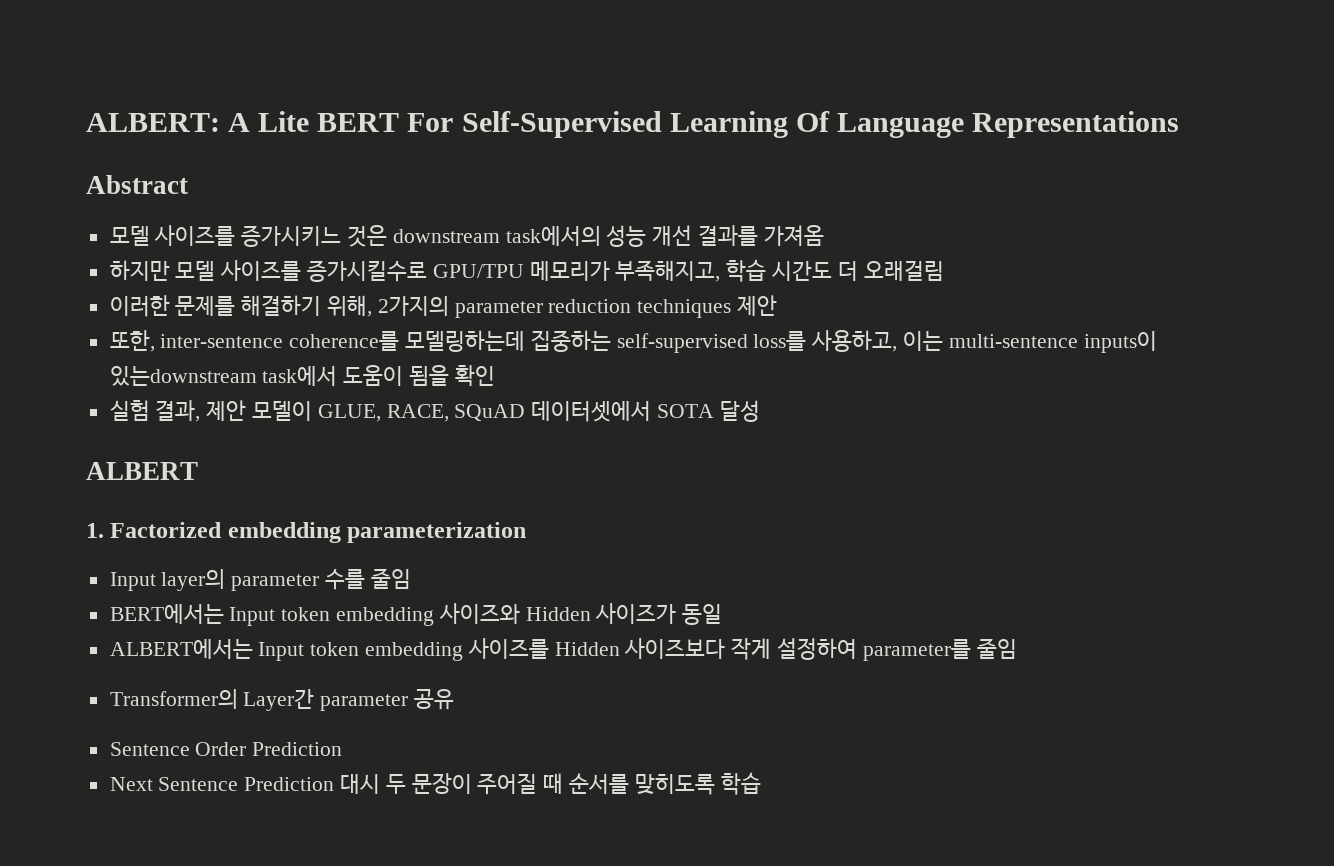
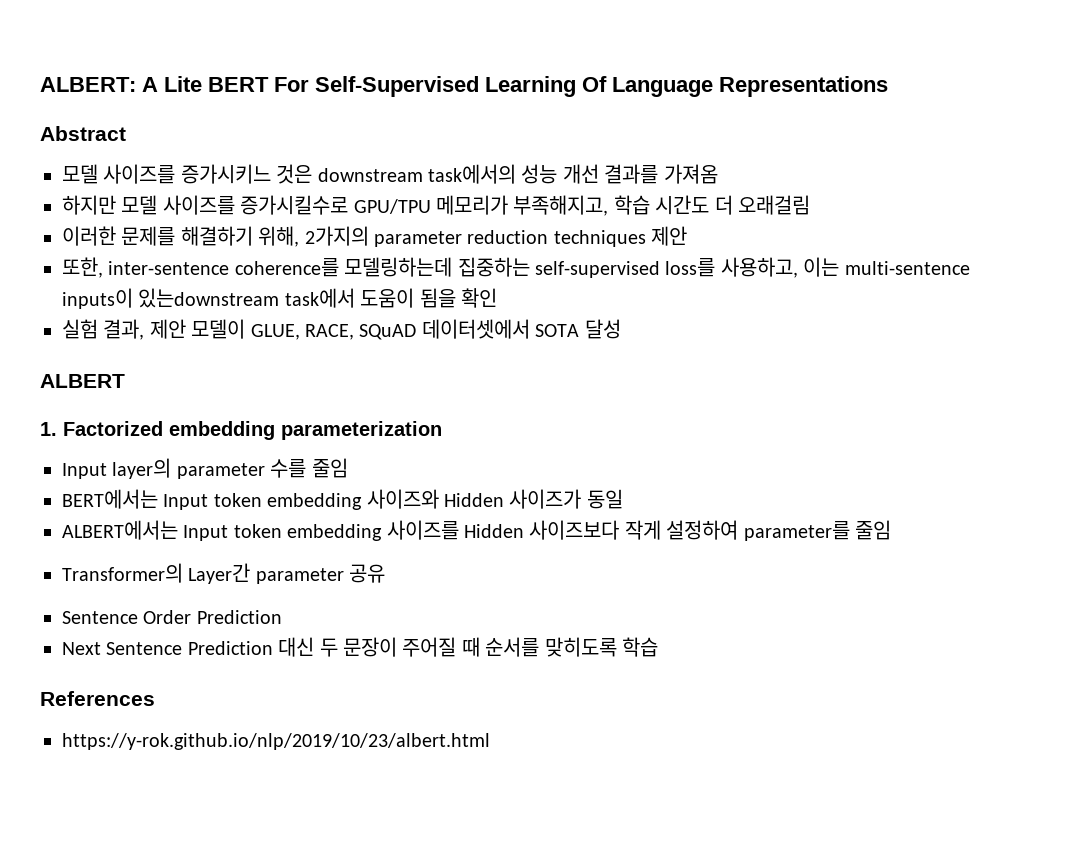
[340,774,381,794] 대시 -> [278,637,315,657] 대신
(761, 783) none -> [40,691,155,706] [62,733,490,750] // References // https://y-rok.github.io/nlp/2019/10/23/albert.html

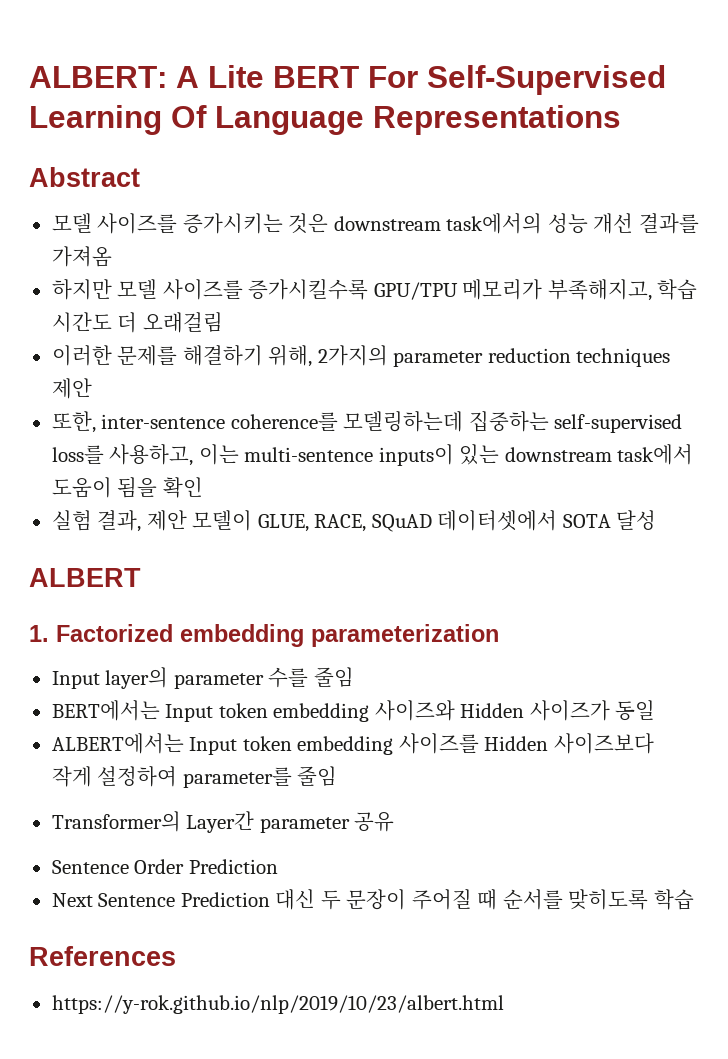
[180,164,271,184] 증가시키느 -> [182,213,283,234] 증가시키는
[240,195,349,215] 증가시킬수로 -> [248,279,369,300] 증가시킬수록
[138,288,280,308] 있는downstream -> [459,444,612,465] 있는 downstream

